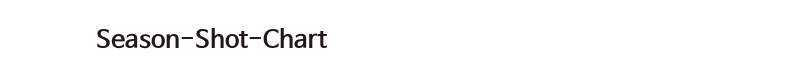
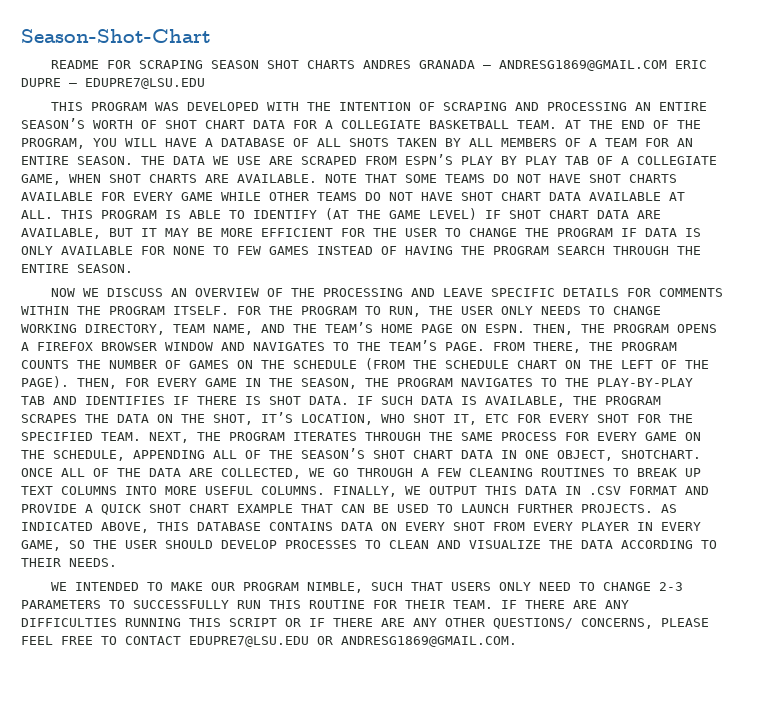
(327, 38) none -> [50,60,707,71] [21,78,205,89] [50,102,707,111] [21,118,701,129] [21,138,693,149] [21,154,717,165] [21,174,677,185] [21,192,685,201] [21,208,661,220] [21,228,701,239] [21,246,701,255] [21,264,133,273] [50,288,723,297] [21,306,661,317] [21,322,717,335] [21,340,677,353] [21,358,709,370] [21,376,693,389] [21,396,661,407] [21,412,693,425] [21,432,701,443] [21,448,701,461] [21,468,701,479] [21,486,709,497] [21,504,677,515] [21,522,701,533] [21,540,717,551] [21,558,117,567] [50,582,683,593] [21,600,629,609] [21,618,709,629] [21,636,517,647] // README FOR SCRAPING SEASON SHOT CHARTS ANDRES GRANADA – ANDRESG1869@GMAIL.COM ERIC DUPRE – EDUPRE7@LSU.EDU // THIS PROGRAM WAS DEVELOPED WITH THE INTENTION OF SCRAPING AND PROCESSING AN ENTIRE SEASON’S WORTH OF SHOT CHART DATA FOR A COLLEGIATE BASKETBALL TEAM. AT THE END OF THE PROGRAM, YOU WILL HAVE A DATABASE OF ALL SHOTS TAKEN BY ALL MEMBERS OF A TEAM FOR AN ENTIRE SEASON. THE DATA WE USE ARE SCRAPED FROM ESPN’S PLAY BY PLAY TAB OF A COLLEGIATE GAME, WHEN SHOT CHARTS ARE AVAILABLE. NOTE THAT SOME TEAMS DO NOT HAVE SHOT CHARTS AVAILABLE FOR EVERY GAME WHILE OTHER TEAMS DO NOT HAVE SHOT CHART DATA AVAILABLE AT ALL. THIS PROGRAM IS ABLE TO IDENTIFY (AT THE GAME LEVEL) IF SHOT CHART DATA ARE AVAILABLE, BUT IT MAY BE MORE EFFICIENT FOR THE USER TO CHANGE THE PROGRAM IF DATA IS ONLY AVAILABLE FOR NONE TO FEW GAMES INSTEAD OF HAVING THE PROGRAM SEARCH THROUGH THE ENTIRE SEASON. // NOW WE DISCUSS AN OVERVIEW OF THE PROCESSING AND LEAVE SPECIFIC DETAILS FOR COMMENTS WITHIN THE PROGRAM ITSELF. FOR THE PROGRAM TO RUN, THE USER ONLY NEEDS TO CHANGE WORKING DIRECTORY, TEAM NAME, AND THE TEAM’S HOME PAGE ON ESPN. THEN, THE PROGRAM OPENS A FIREFOX BROWSER WINDOW AND NAVIGATES TO THE TEAM’S PAGE. FROM THERE, THE PROGRAM COUNTS THE NUMBER OF GAMES ON THE SCHEDULE (FROM THE SCHEDULE CHART ON THE LEFT OF THE PAGE). THEN, FOR EVERY GAME IN THE SEASON, THE PROGRAM NAVIGATES TO THE PLAY-BY-PLAY TAB AND IDENTIFIES IF THERE IS SHOT DATA. IF SUCH DATA IS AVAILABLE, THE PROGRAM SCRAPES THE DATA ON THE SHOT, IT’S LOCATION, WHO SHOT IT, ETC FOR EVERY SHOT FOR THE SPECIFIED TEAM. NEXT, THE PROGRAM ITERATES THROUGH THE SAME PROCESS FOR EVERY GAME ON THE SCHEDULE, APPENDING ALL OF THE SEASON’S SHOT CHART DATA IN ONE OBJECT, SHOTCHART. ONCE ALL OF THE DATA ARE COLLECTED, WE GO THROUGH A FEW CLEANING ROUTINES TO BREAK UP TEXT COLUMNS INTO MORE USEFUL COLUMNS. FINALLY, WE OUTPUT THIS DATA IN .CSV FORMAT AND PROVIDE A QUICK SHOT CHART EXAMPLE THAT CAN BE USED TO LAUNCH FURTHER PROJECTS. AS INDICATED ABOVE, THIS DATABASE CONTAINS DATA ON EVERY SHOT FROM EVERY PLAYER IN EVERY GAME, SO THE USER SHOULD DEVELOP PROCESSES TO CLEAN AND VISUALIZE THE DATA ACCORDING TO THEIR NEEDS. // WE INTENDED TO MAKE OUR PROGRAM NIMBLE, SUCH THAT USERS ONLY NEED TO CHANGE 2-3 PARAMETERS TO SUCCESSFULLY RUN THIS ROUTINE FOR THEIR TEAM. IF THERE ARE ANY DIFFICULTIES RUNNING THIS SCRIPT OR IF THERE ARE ANY OTHER QUESTIONS/ CONCERNS, PLEASE FEEL FREE TO CONTACT EDUPRE7@LSU.EDU OR ANDRESG1869@GMAIL.COM.

